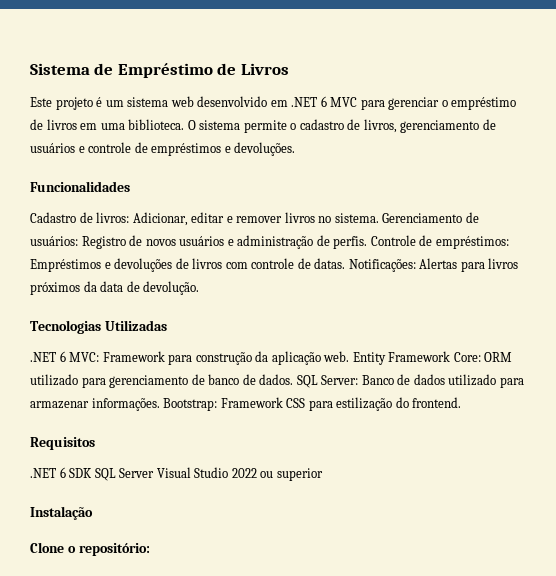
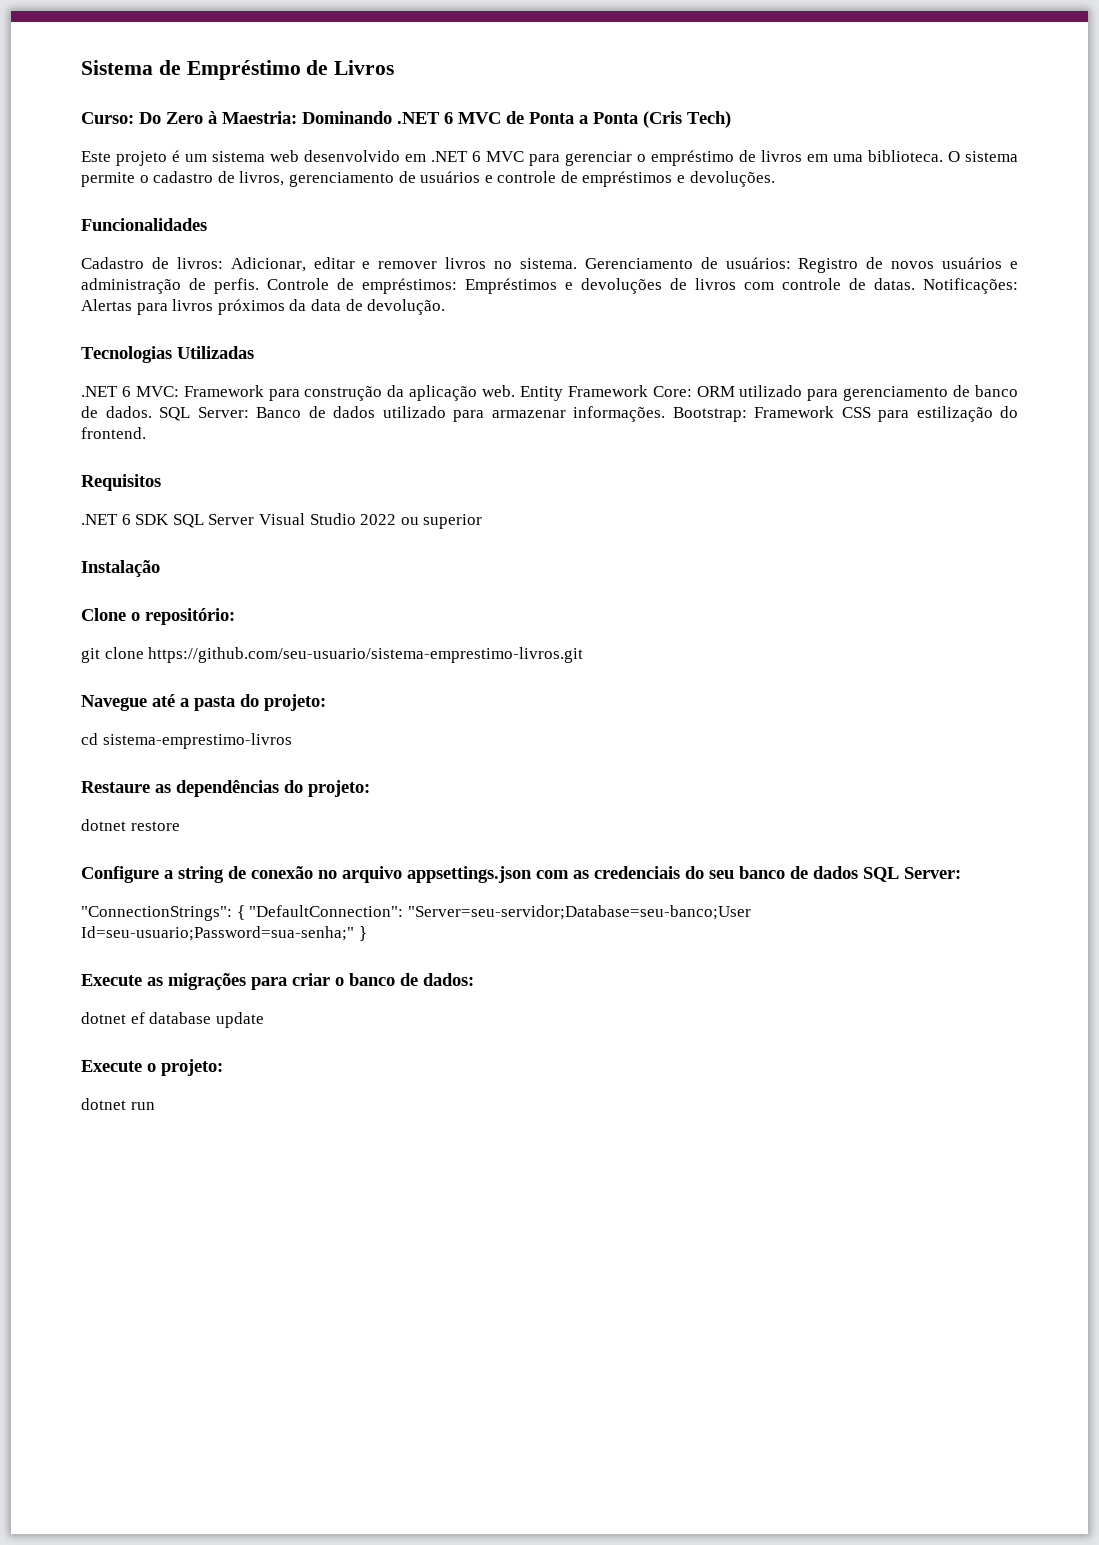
(289, 69) none -> [81,111,731,128] // Curso: Do Zero à Maestria: Dominando .NET 6 MVC de Ponta a Ponta (Cris Tech)
(150, 549) none -> [81,647,584,663] [81,694,326,711] [81,733,292,749] [81,780,370,797] [81,819,180,831] [81,866,961,883] [81,905,751,921] [81,926,367,941] [81,973,474,990] [81,1012,264,1028] [81,1059,223,1076] [81,1098,155,1110] // git clone https://github.com/seu-usuario/sistema-emprestimo-livros.git // Navegue até a pasta do projeto: // cd sistema-emprestimo-livros // Restaure as dependências do projeto: // dotnet restore // Configure a string de conexão no arquivo appsettings.json com as credenciais do seu banco de dados SQL Server: // "ConnectionStrings": { "DefaultConnection": "Server=seu-servidor;Database=seu-banco;User Id=seu-usuario;Password=sua-senha;" } // Execute as migrações para criar o banco de dados: // dotnet ef database update // Execute o projeto: // dotnet run

